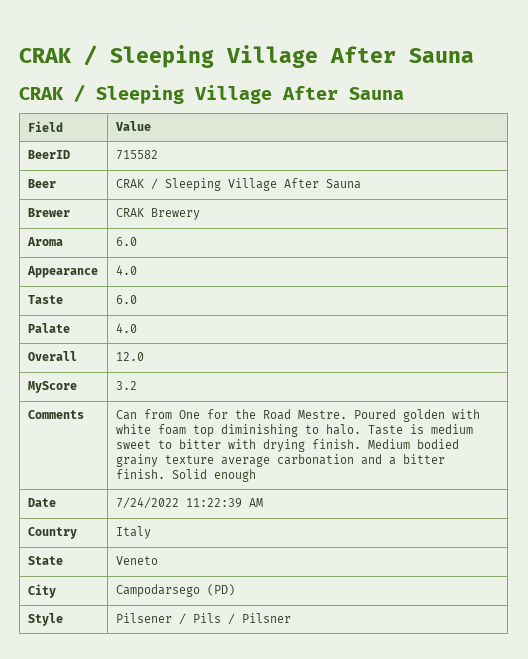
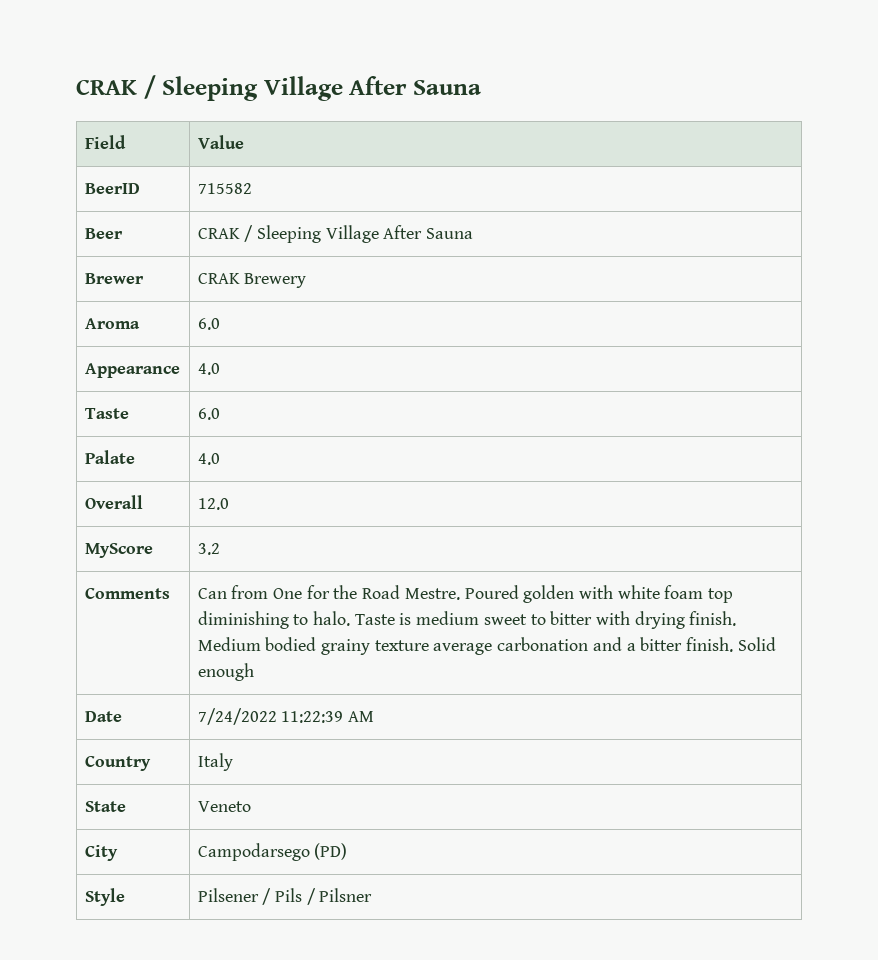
[19,45,474,68] [19,84,404,104] CRAK / Sleeping Village After Sauna // CRAK / Sleeping Village After Sauna -> [76,75,482,101] CRAK / Sleeping Village After Sauna

